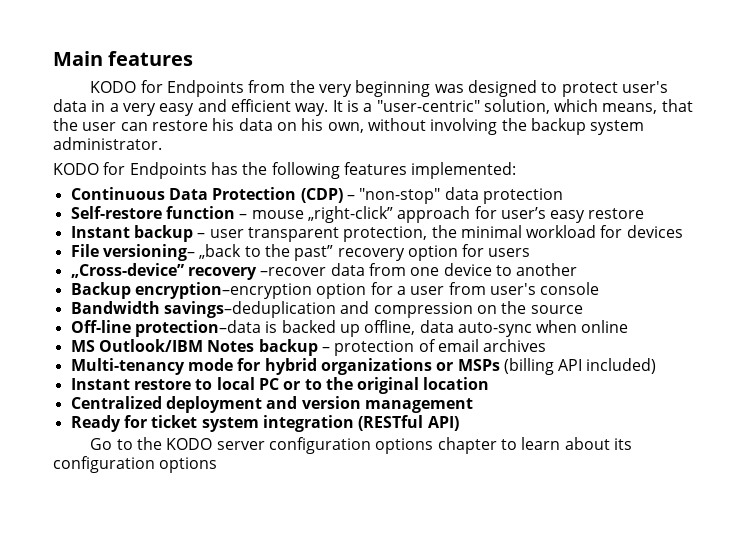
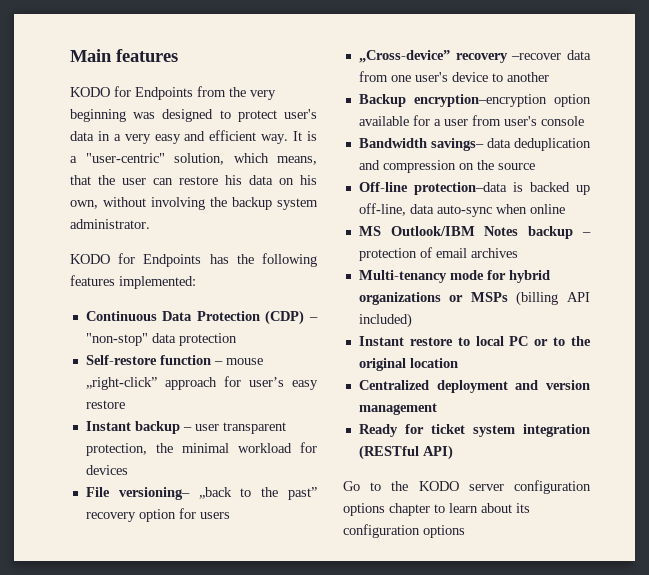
(440, 271) none -> [414,72,448,82] user's
(367, 291) none -> [358,116,409,126] available
[163,301,336,318] savings–deduplication -> [430,138,591,151] savings– data deduplication
[364,320,416,335] offline, -> [358,203,406,216] off-line,

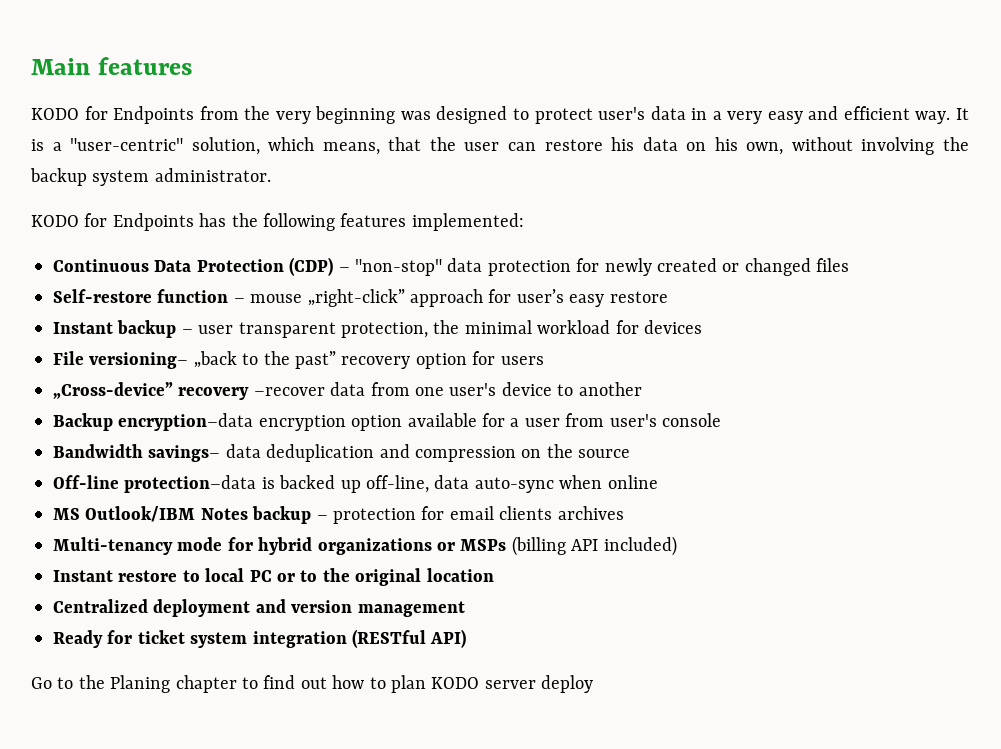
(237, 339) none -> [576,258,850,276] for newly created or changed files
[413,94,547,107] encryption–encryption -> [118,413,346,431] encryption–data encryption
[419,247,467,258] of email -> [421,506,553,520] for email clients
[418,480,591,494] [343,503,530,516] [343,524,465,538] KODO server configuration options chapter to learn about its configuration options -> [110,675,594,693] Planing chapter to find out how to plan KODO server deploy

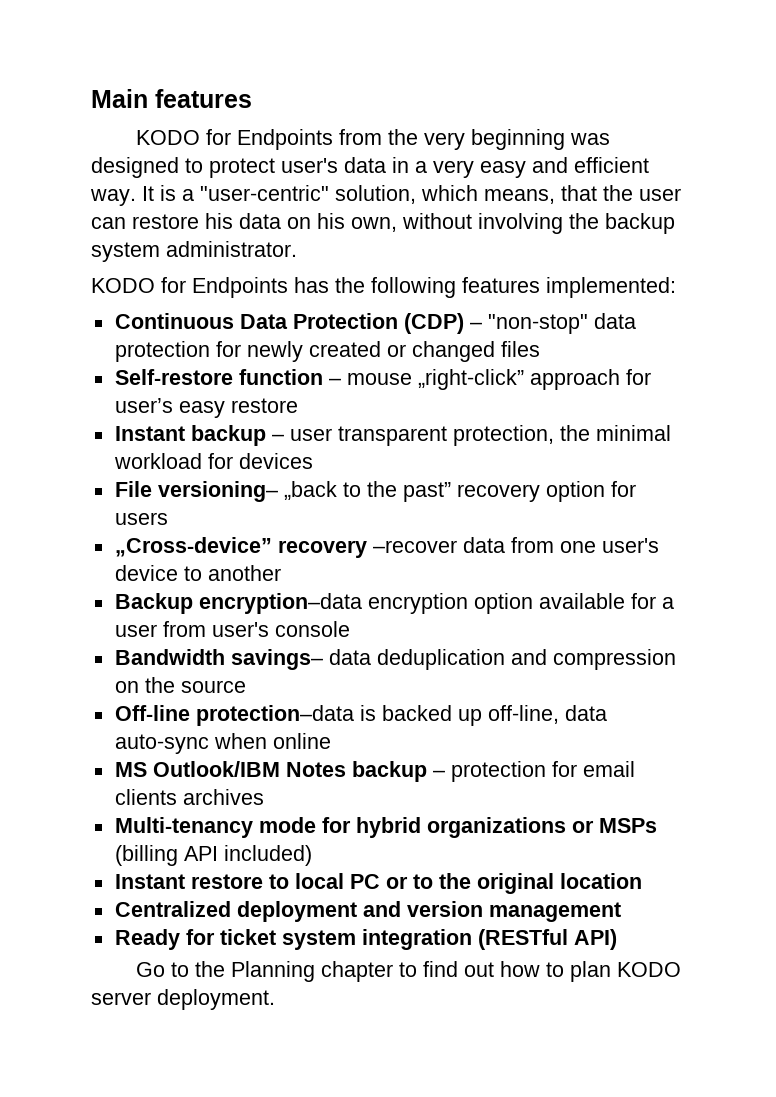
[110,675,171,693] Planing -> [231,961,316,982] Planning
[541,675,594,693] deploy -> [157,989,275,1010] deployment.

